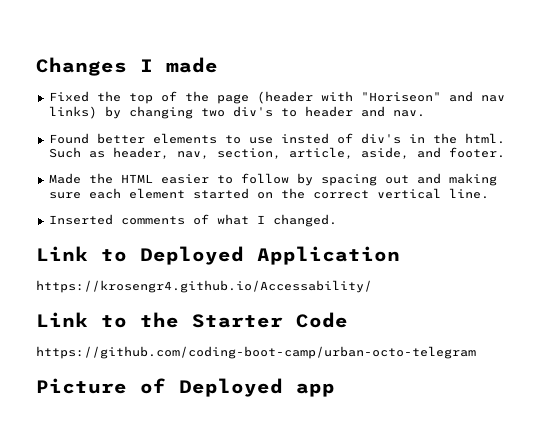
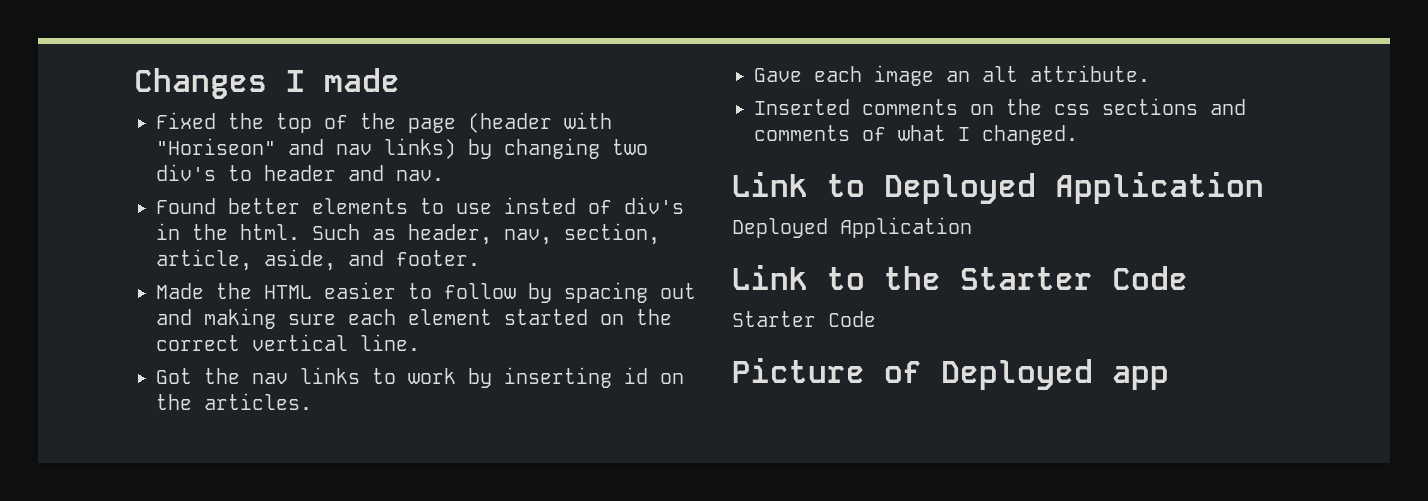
[48,214,113,225] Inserted -> [156,367,684,388] [156,393,312,410] [754,65,1150,86] [754,98,1246,115] Got the nav links to work by inserting id on the articles. // Gave each image an alt attribute. // Inserted comments on the css sections and
[36,280,372,293] https://krosengr4.github.io/Accessability/ -> [732,217,972,238] Deployed Application
[36,346,476,359] https://github.com/coding-boot-camp/urban-octo-telegram -> [732,311,876,327] Starter Code

